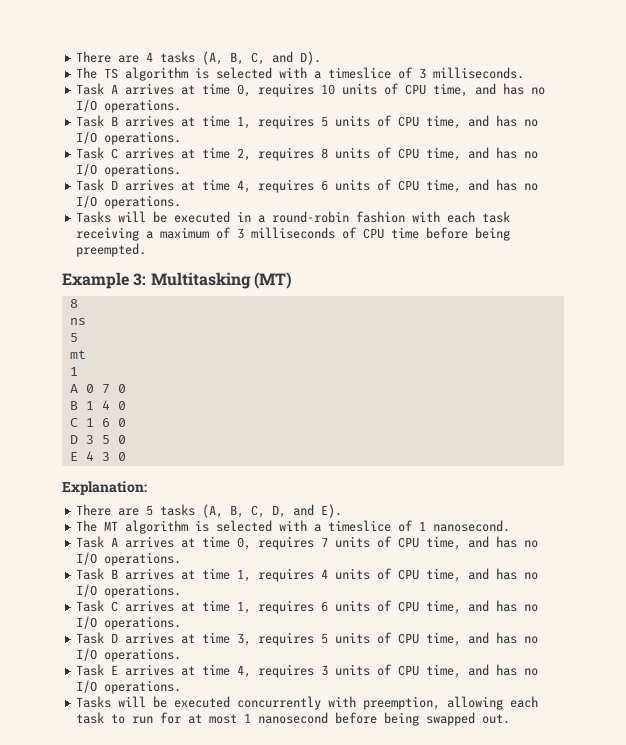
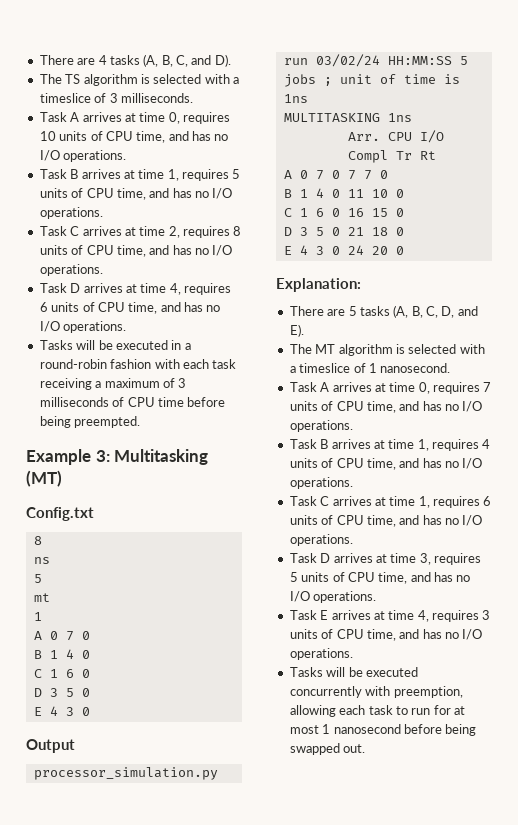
(292, 280) none -> [26,507,94,521] // Config.txt
(126, 456) none -> [26,739,75,753] [33,767,218,780] [283,54,468,67] [283,74,460,87] [283,94,308,103] [283,113,412,122] [347,130,444,143] [347,150,436,163] [283,170,388,180] [283,188,404,198] [283,208,404,217] [283,227,404,236] [283,245,404,255] // Output // processor_simulation.py run 03/02/24 HH:MM:SS 5 jobs ; unit of time is 1ns // MULTITASKING 1ns // Arr. CPU I/O Compl Tr Rt // A 0 7 0 7 7 0 // B 1 4 0 11 10 0 // C 1 6 0 16 15 0 // D 3 5 0 21 18 0 // E 4 3 0 24 20 0

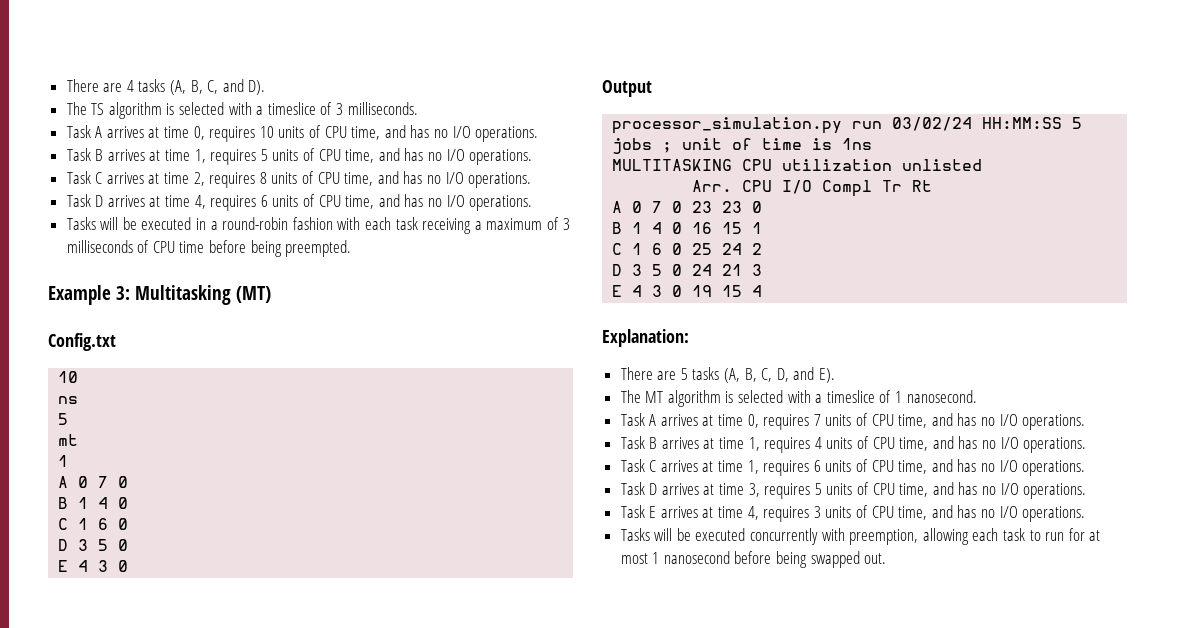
[33,536,42,545] 8 -> [58,371,79,383] 10
[387,113,412,122] 1ns -> [742,159,983,171] CPU utilization unlisted
[347,170,388,180] [283,188,404,198] [283,208,404,217] [283,227,404,236] [283,245,404,255] 7 7 0 // B 1 4 0 11 10 0 // C 1 6 0 16 15 0 // D 3 5 0 21 18 0 // E 4 3 0 24 20 0 -> [692,201,763,213] [612,222,763,234] [612,243,763,255] [612,264,763,276] [612,285,763,297] 23 23 0 // B 1 4 0 16 15 1 // C 1 6 0 25 24 2 // D 3 5 0 24 21 3 // E 4 3 0 19 15 4

